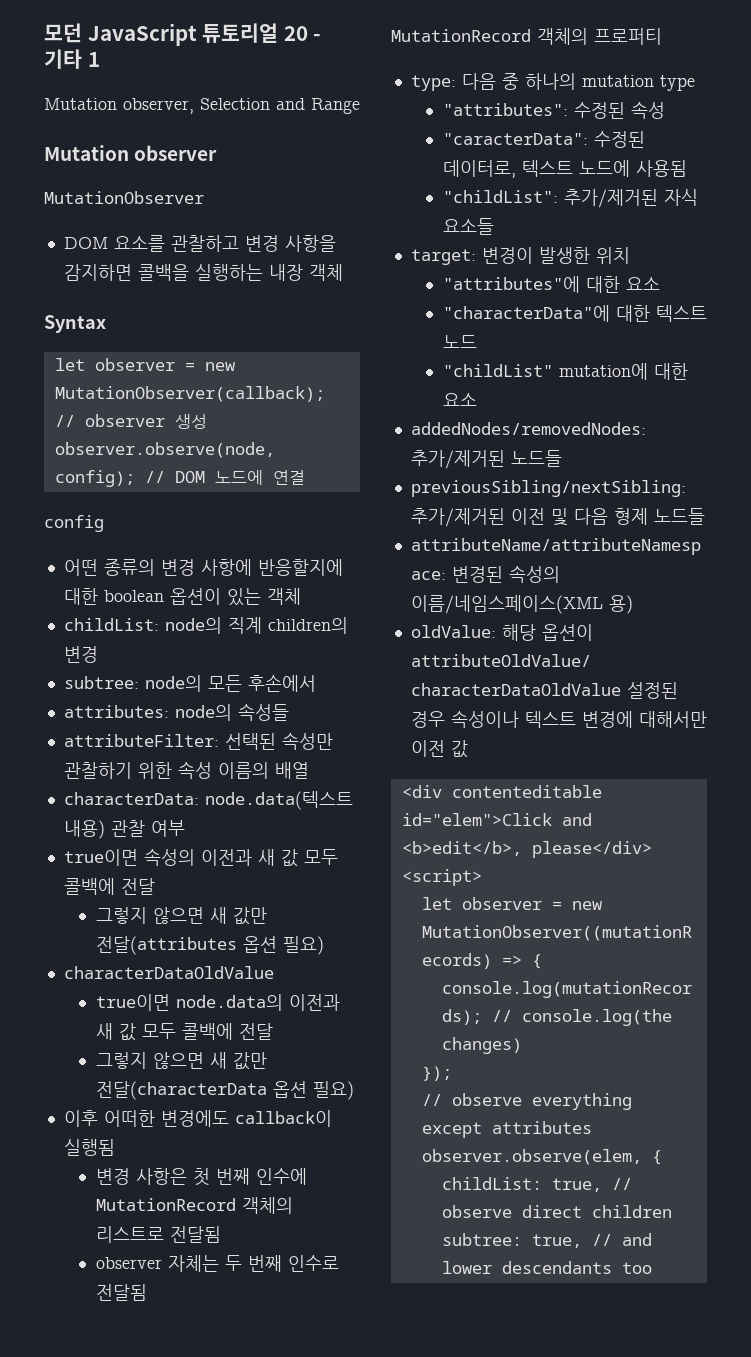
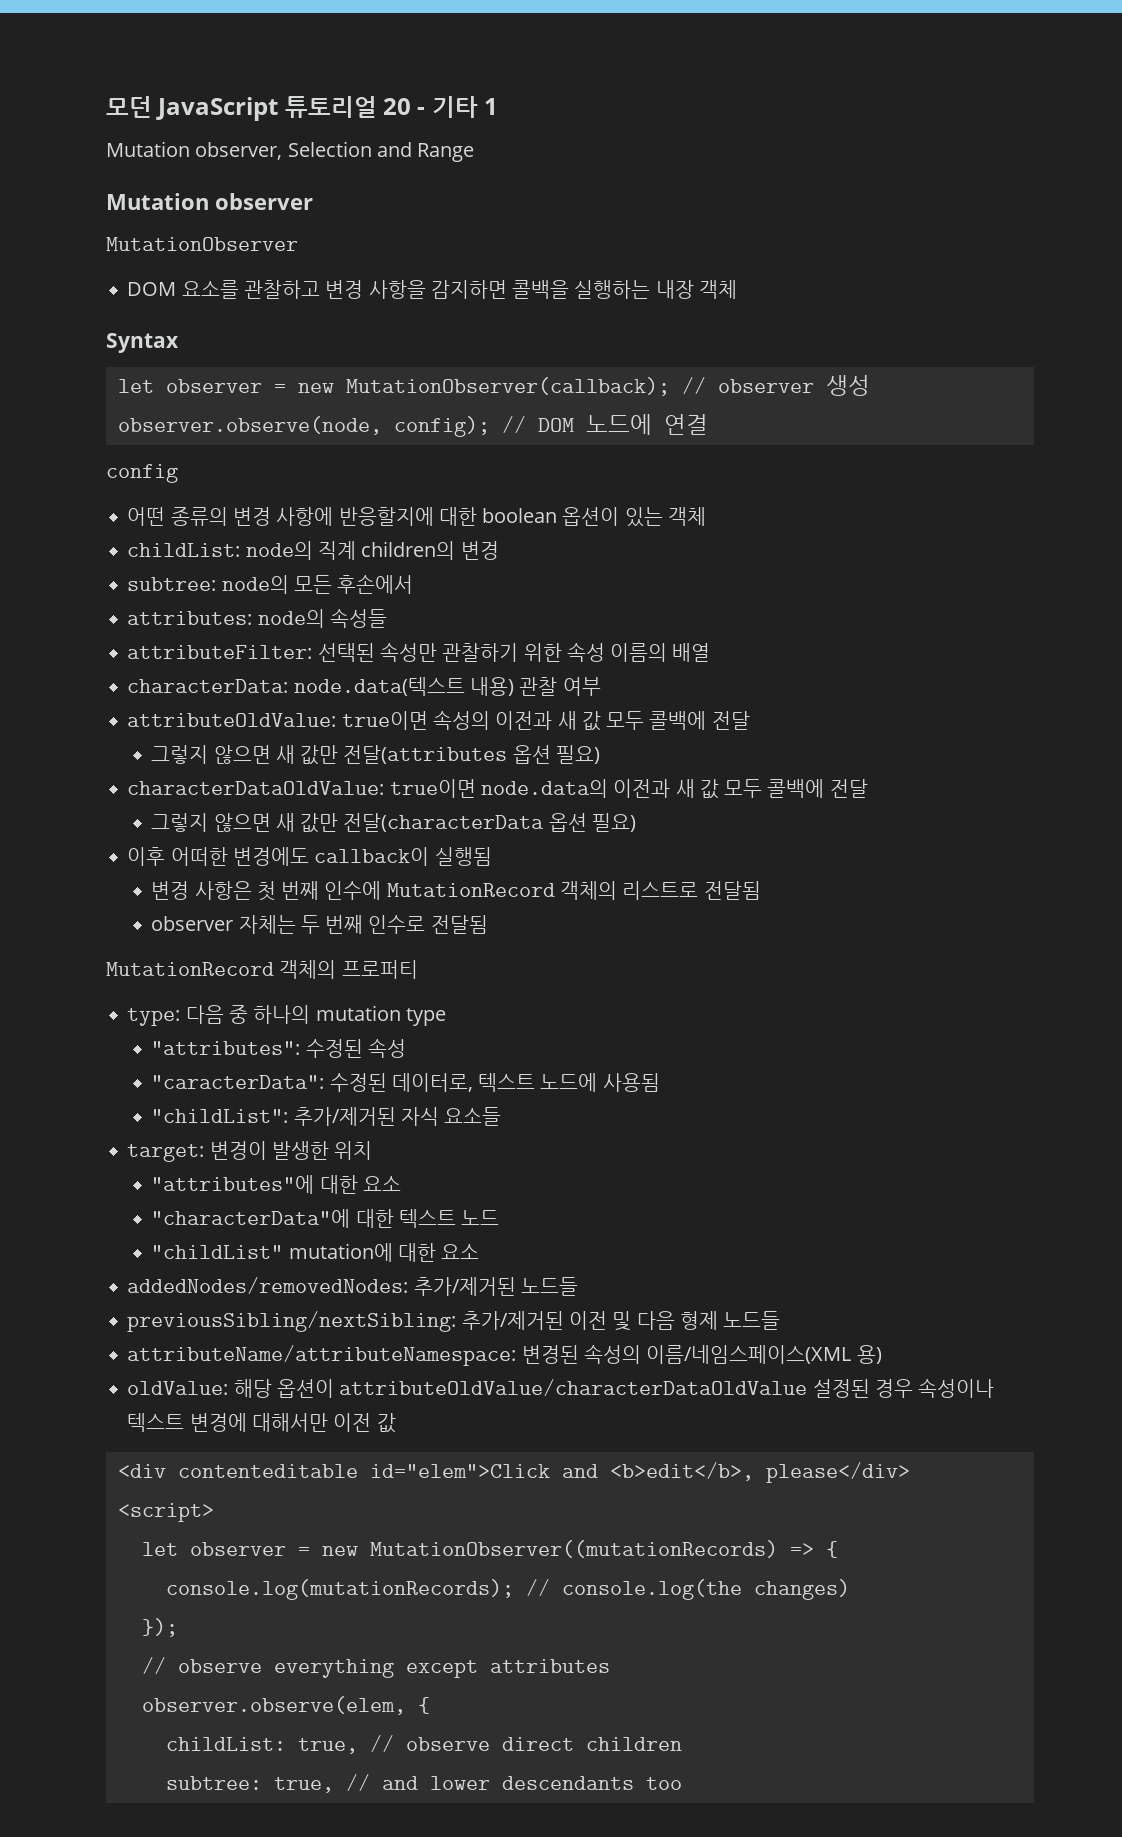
(185, 828) none -> [127,713,337,727] attributeOldValue:
[63,966,274,979] characterDataOldValue // -> [127,781,385,795] characterDataOldValue:

